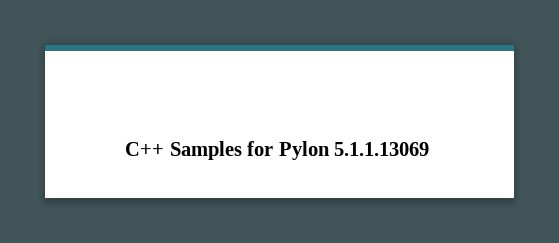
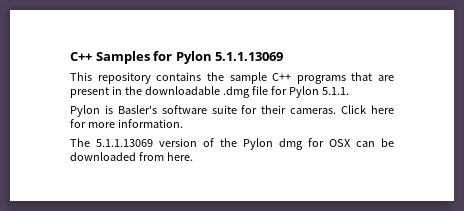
(430, 149) none -> [70,72,394,84] [70,86,349,98] [70,105,394,117] [70,119,183,128] [70,138,394,150] [70,152,193,161] // This repository contains the sample C++ programs that are present in the downloadable .dmg file for Pylon 5.1.1. // Pylon is Basler's software suite for their cameras. Click here for more information. // The 5.1.1.13069 version of the Pylon dmg for OSX can be downloaded from here.

